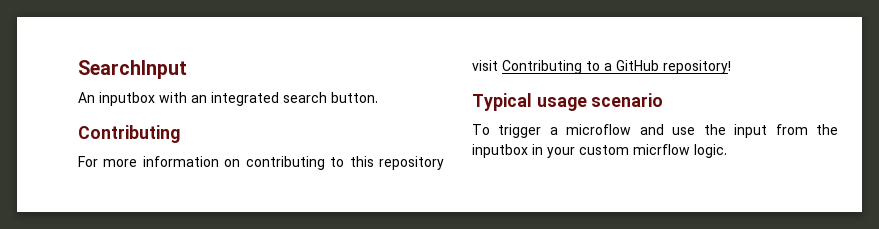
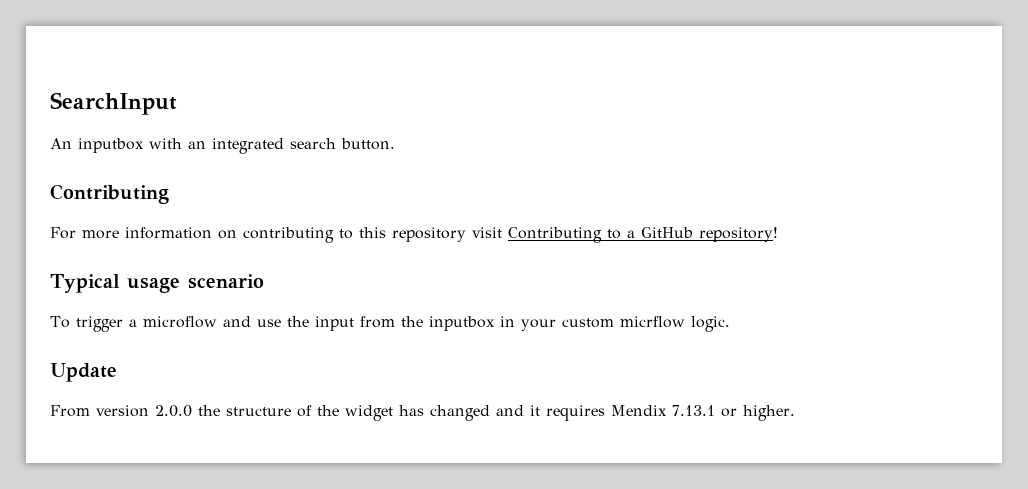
(727, 151) none -> [50,363,117,382] [50,405,795,421] // Update // From version 2.0.0 the structure of the widget has changed and it requires Mendix 7.13.1 or higher.

